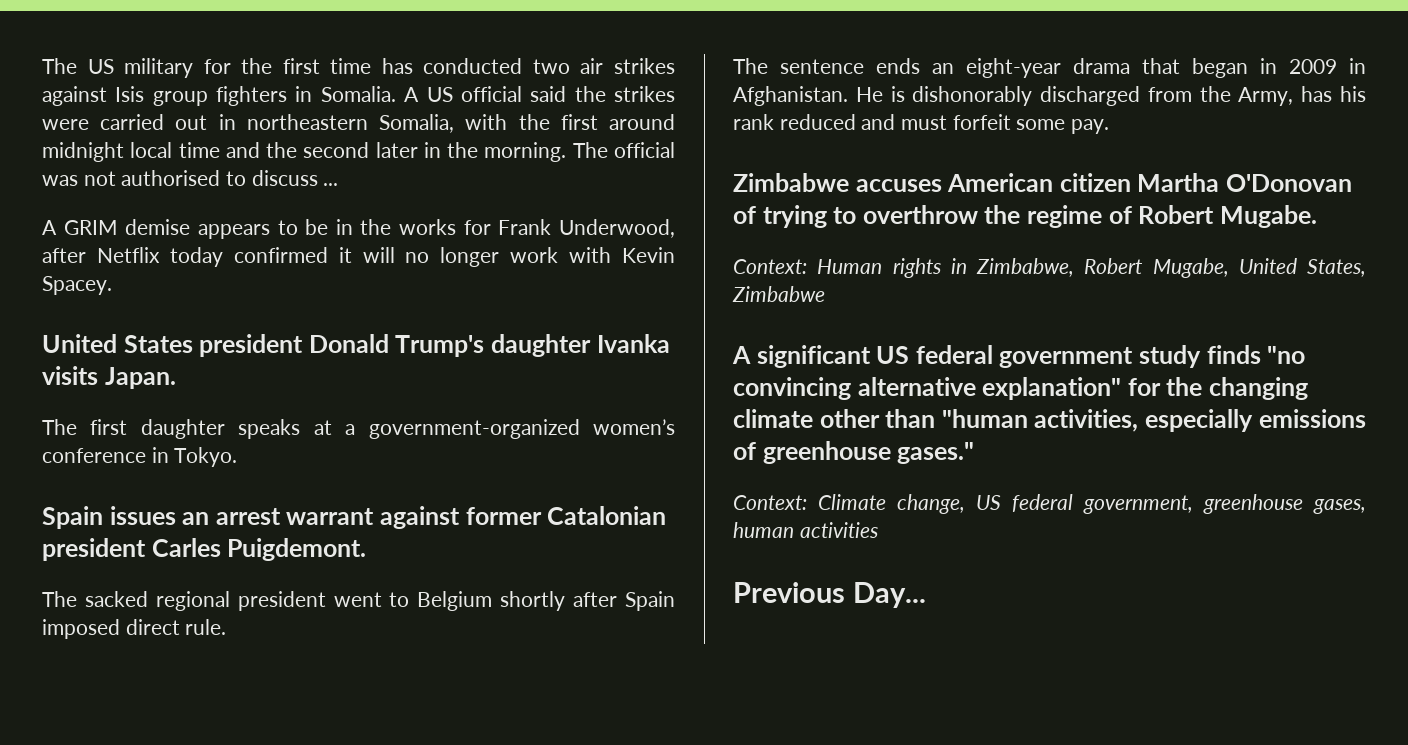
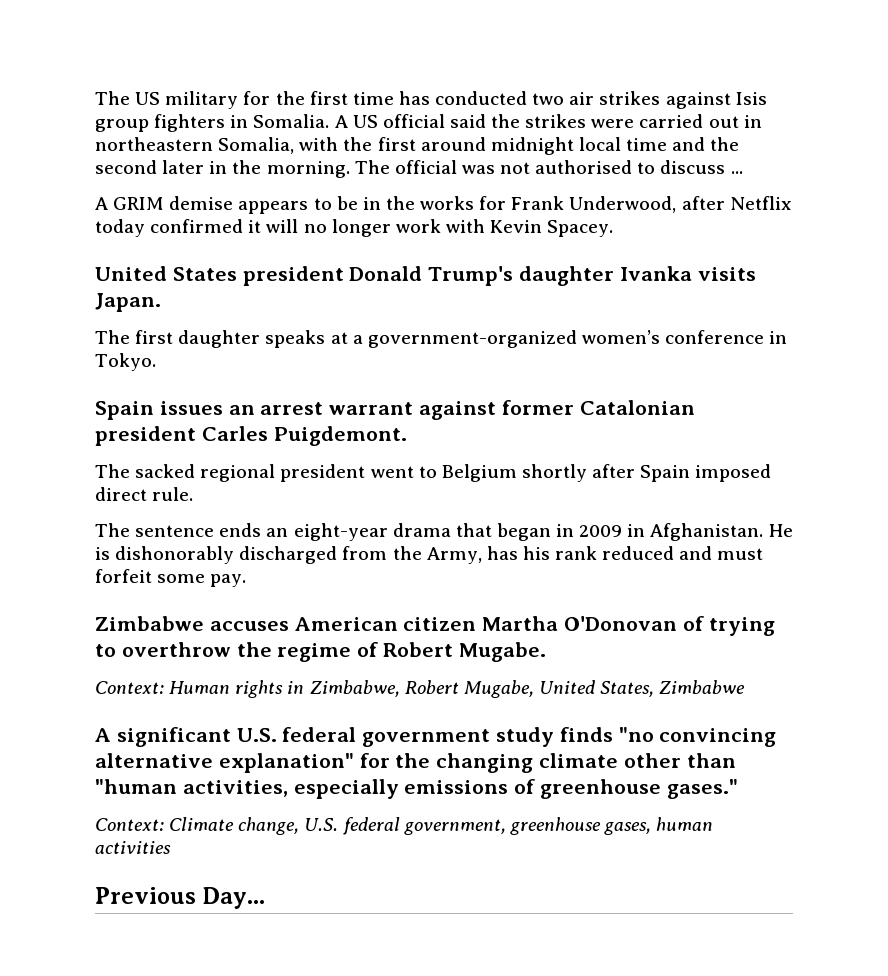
[876,346,910,364] US -> [236,728,277,742] U.S.
[976,495,1001,510] US -> [304,818,339,831] U.S.

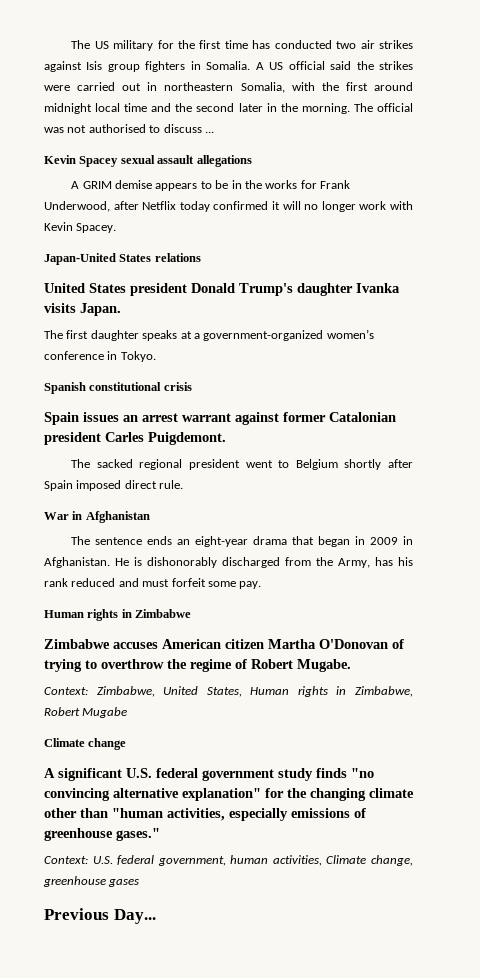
(743, 172) none -> [44,155,252,167] // Kevin Spacey sexual assault allegations
(614, 228) none -> [44,253,201,265] // Japan-United States relations
(156, 362) none -> [44,382,192,394] // Spanish constitutional crisis
(194, 494) none -> [44,511,150,523] // War in Afghanistan
(247, 580) none -> [44,609,192,621] // Human rights in Zimbabwe
(164, 687) none -> [96,686,242,697] Zimbabwe, United States,
[463,680,746,698] Mugabe, United States, Zimbabwe -> [82,707,128,718] [44,738,127,750] Mugabe // Climate change
[169,817,300,835] Climate change, -> (88, 860) none
[509,817,714,835] [95,841,171,854] greenhouse gases, human activities -> [230,855,413,866] [43,876,140,887] human activities, Climate change, greenhouse gases

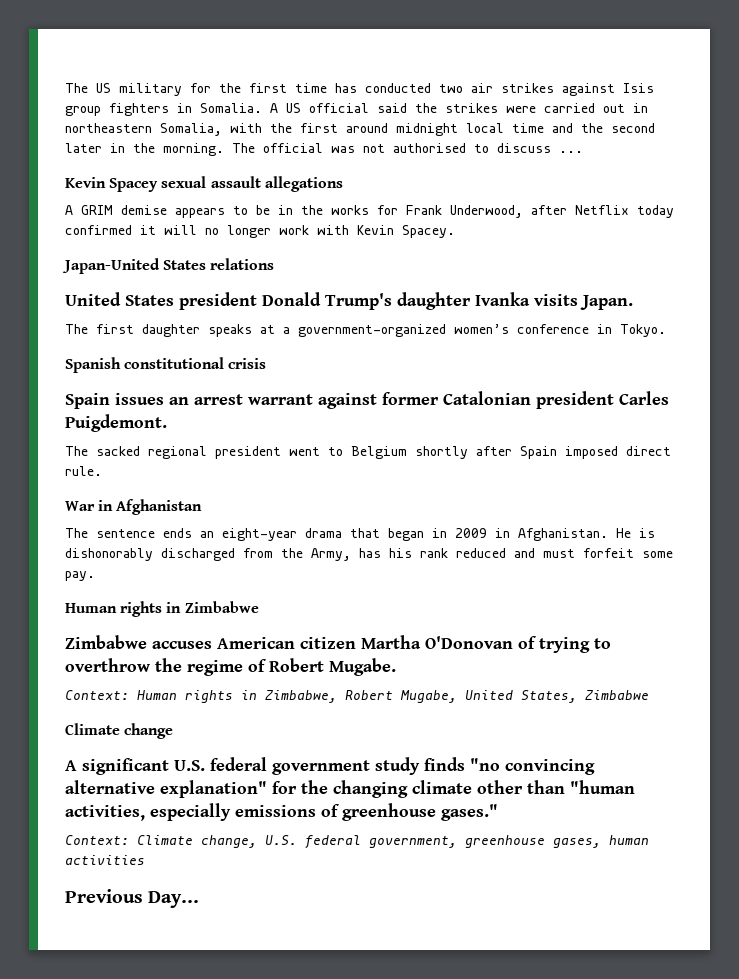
[96,686,242,697] Zimbabwe, United States, -> (129, 695) none
[82,707,128,718] Mugabe -> [400,690,649,703] Mugabe, United States, Zimbabwe
(88, 860) none -> [137,835,257,848] Climate change,
[230,855,413,866] [43,876,140,887] human activities, Climate change, greenhouse gases -> [465,835,649,848] [65,855,145,865] greenhouse gases, human activities

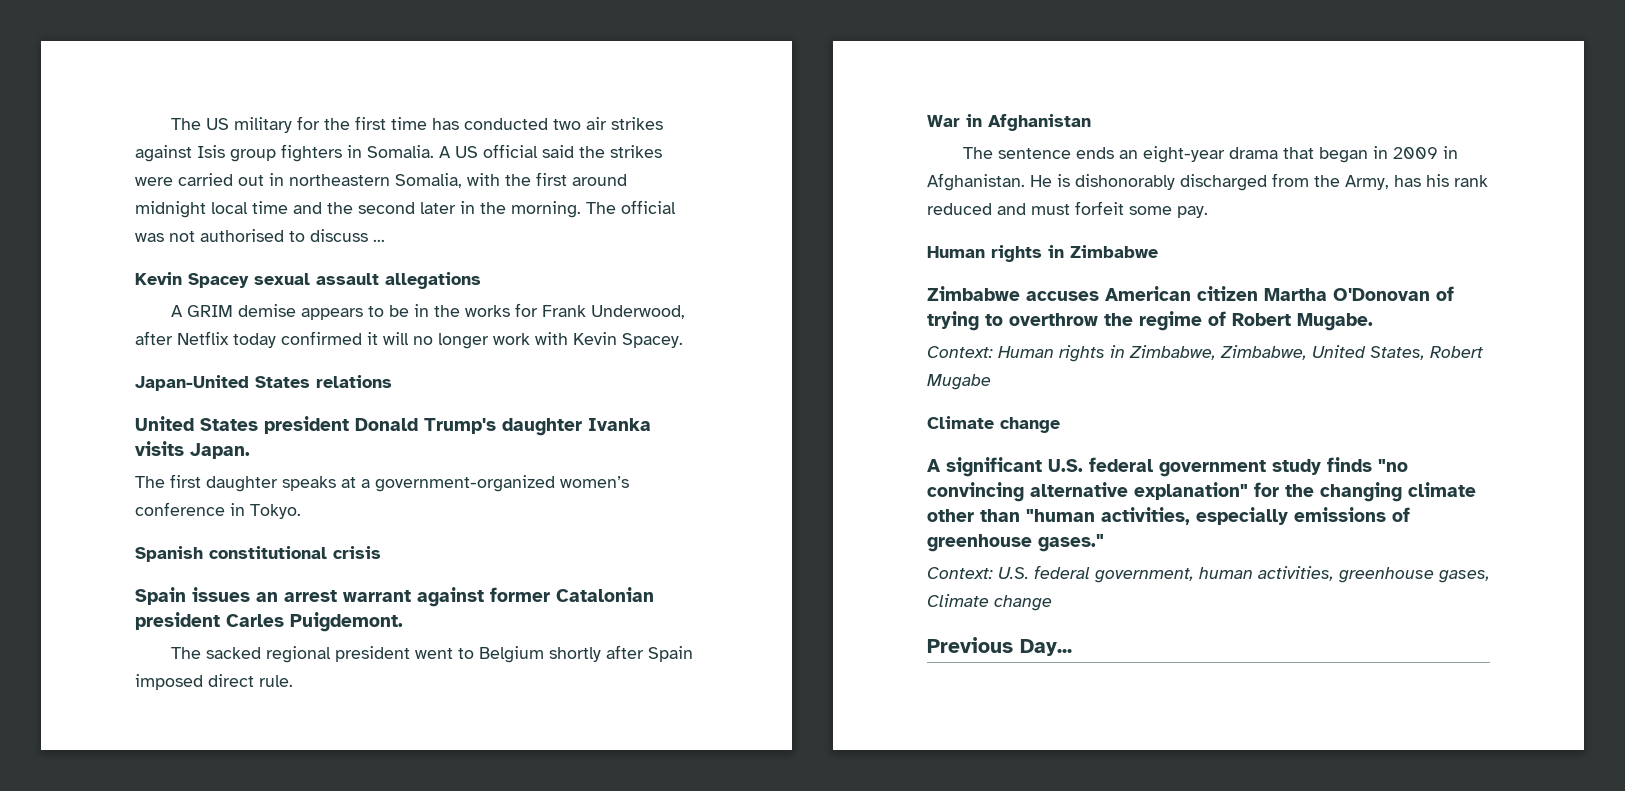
[345,690,649,703] Robert Mugabe, United States, Zimbabwe -> [1220,345,1483,360] [927,374,991,390] Zimbabwe, United States, Robert Mugabe
[137,835,257,848] Climate change, -> (993, 573) none
[465,835,649,848] [65,855,145,865] greenhouse gases, human activities -> [1199,566,1490,583] [927,594,1052,611] human activities, greenhouse gases, Climate change

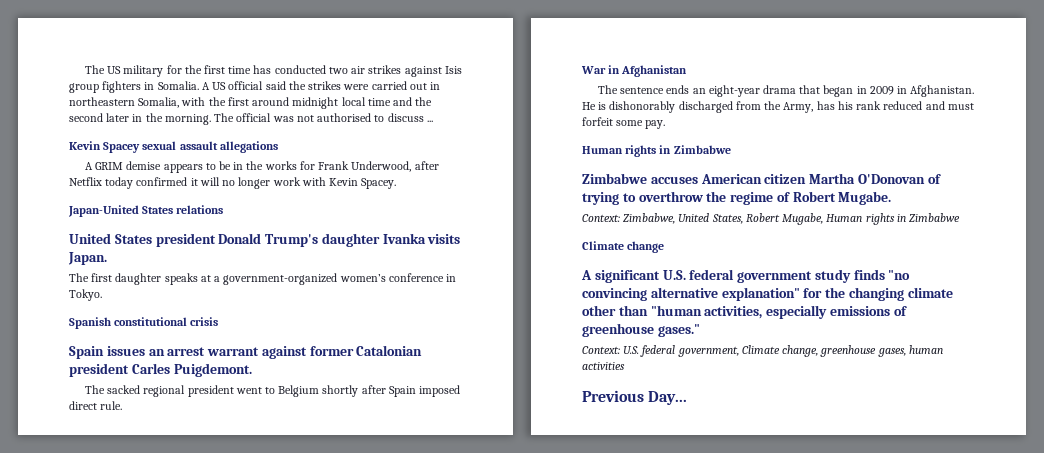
[998,345,1483,362] [927,374,991,390] Human rights in Zimbabwe, Zimbabwe, United States, Robert Mugabe -> [623,213,961,225] Zimbabwe, United States, Robert Mugabe, Human rights in Zimbabwe
[1199,566,1490,583] [927,594,1052,611] human activities, greenhouse gases, Climate change -> [741,345,943,357] [582,362,625,370] Climate change, greenhouse gases, human activities

